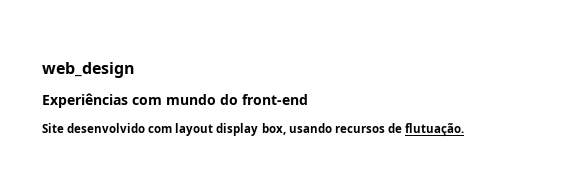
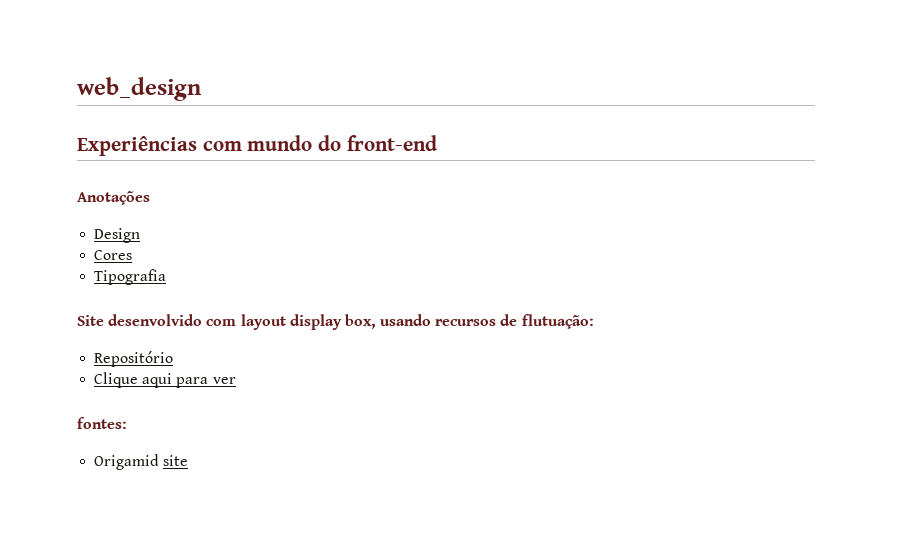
(308, 99) none -> [77,191,150,205] [94,228,141,243] [94,250,133,260] [94,269,167,285] // Anotações // Design // Cores // Tipografia
[404,123,464,137] flutuação. -> [521,314,594,329] [94,351,174,367] [94,372,236,388] [77,417,127,429] [94,454,189,470] flutuação: // Repositório // Clique aqui para ver // fontes: // Origamid site

